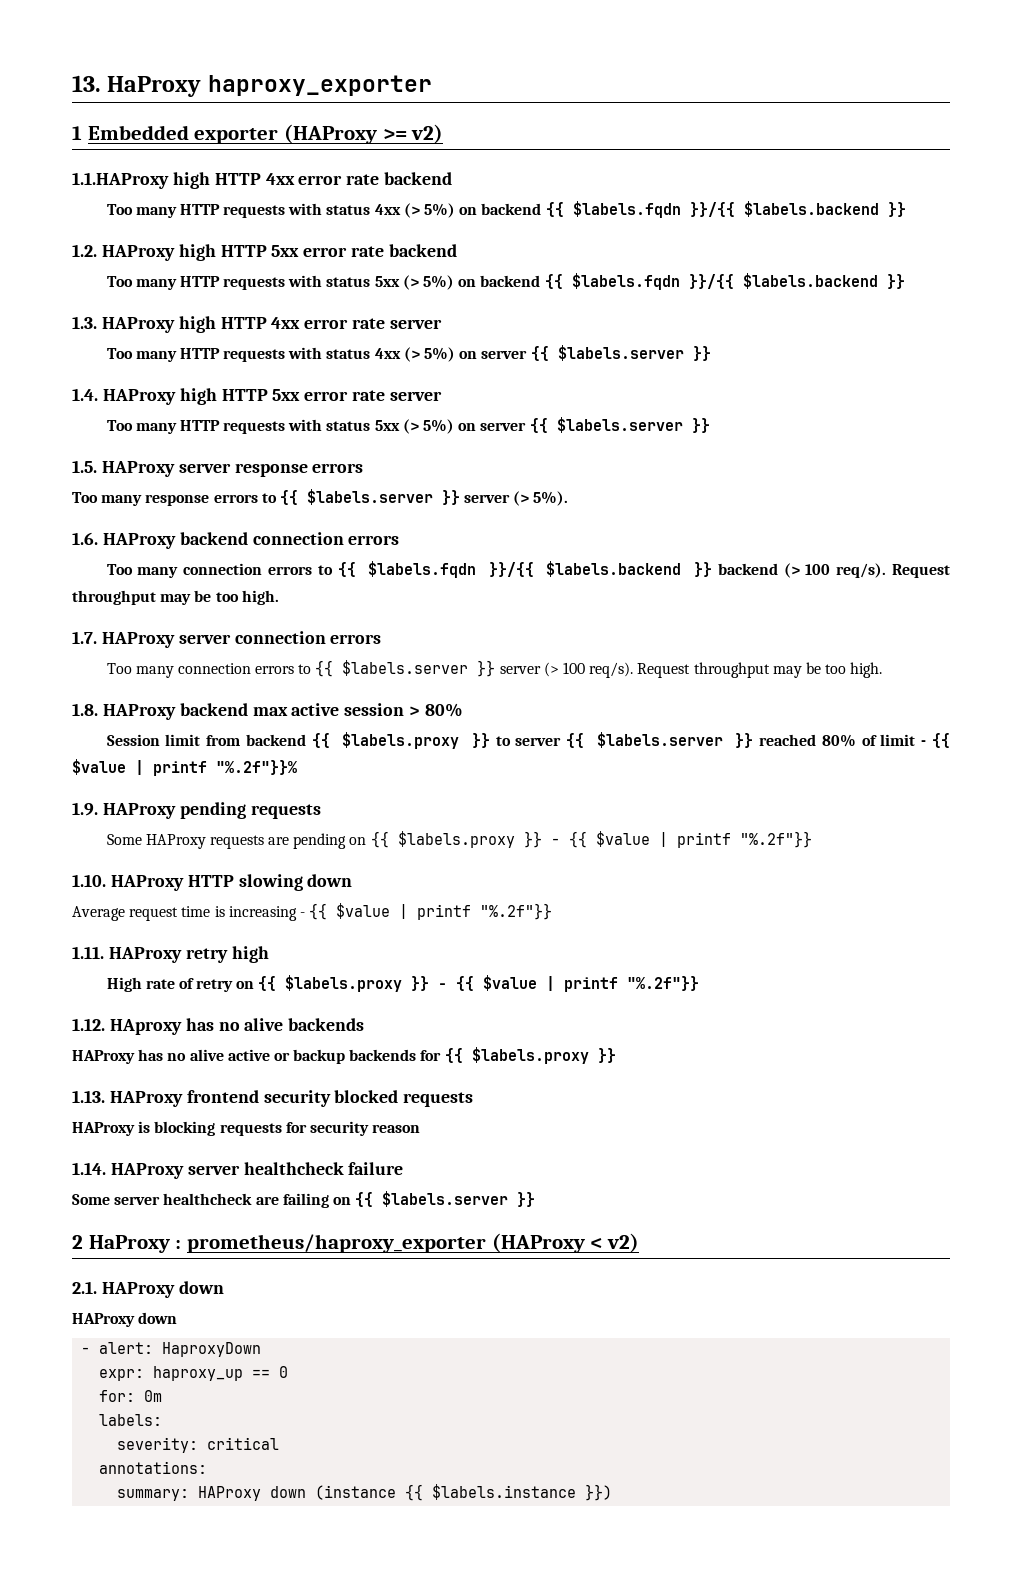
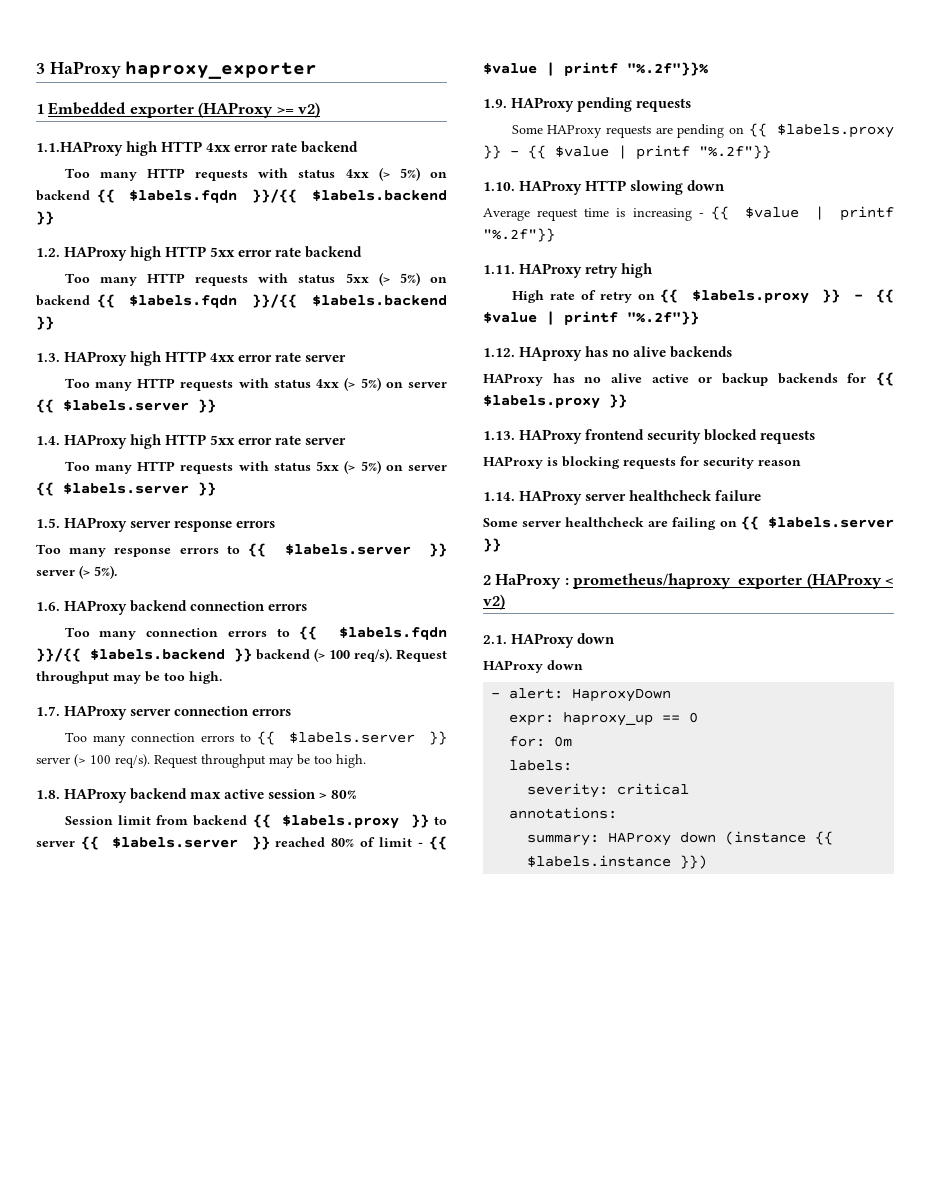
[72,75,101,92] 13. -> [36,63,45,74] 3

